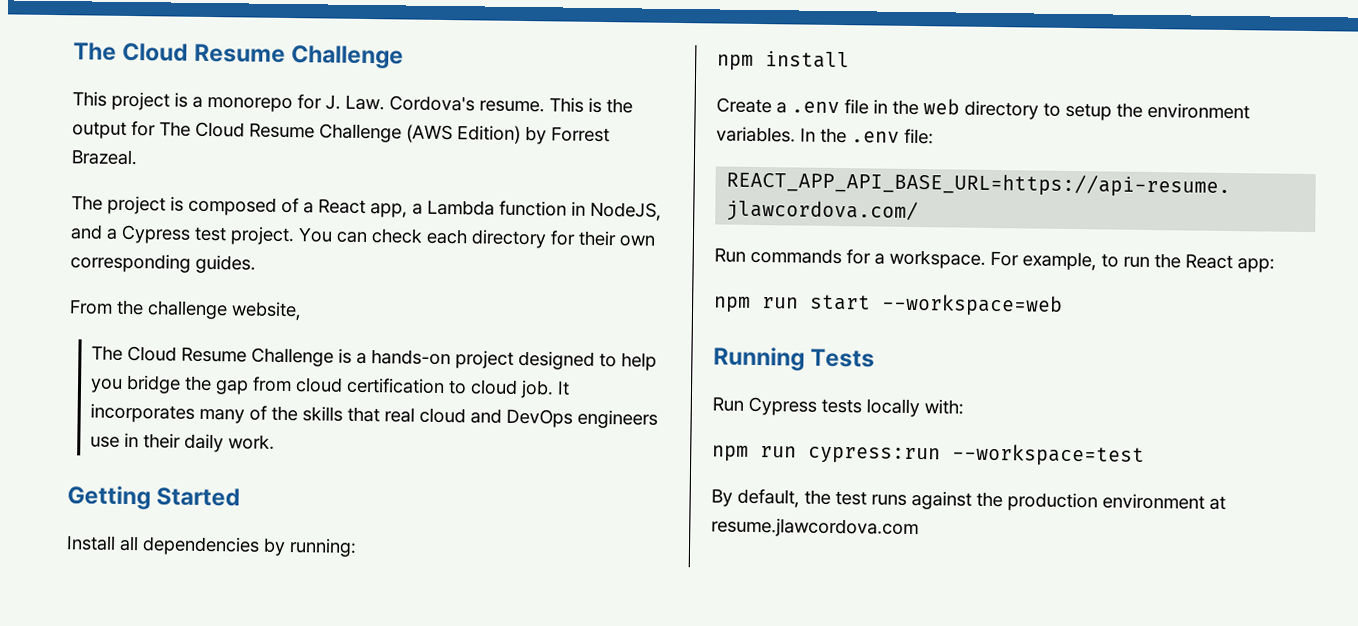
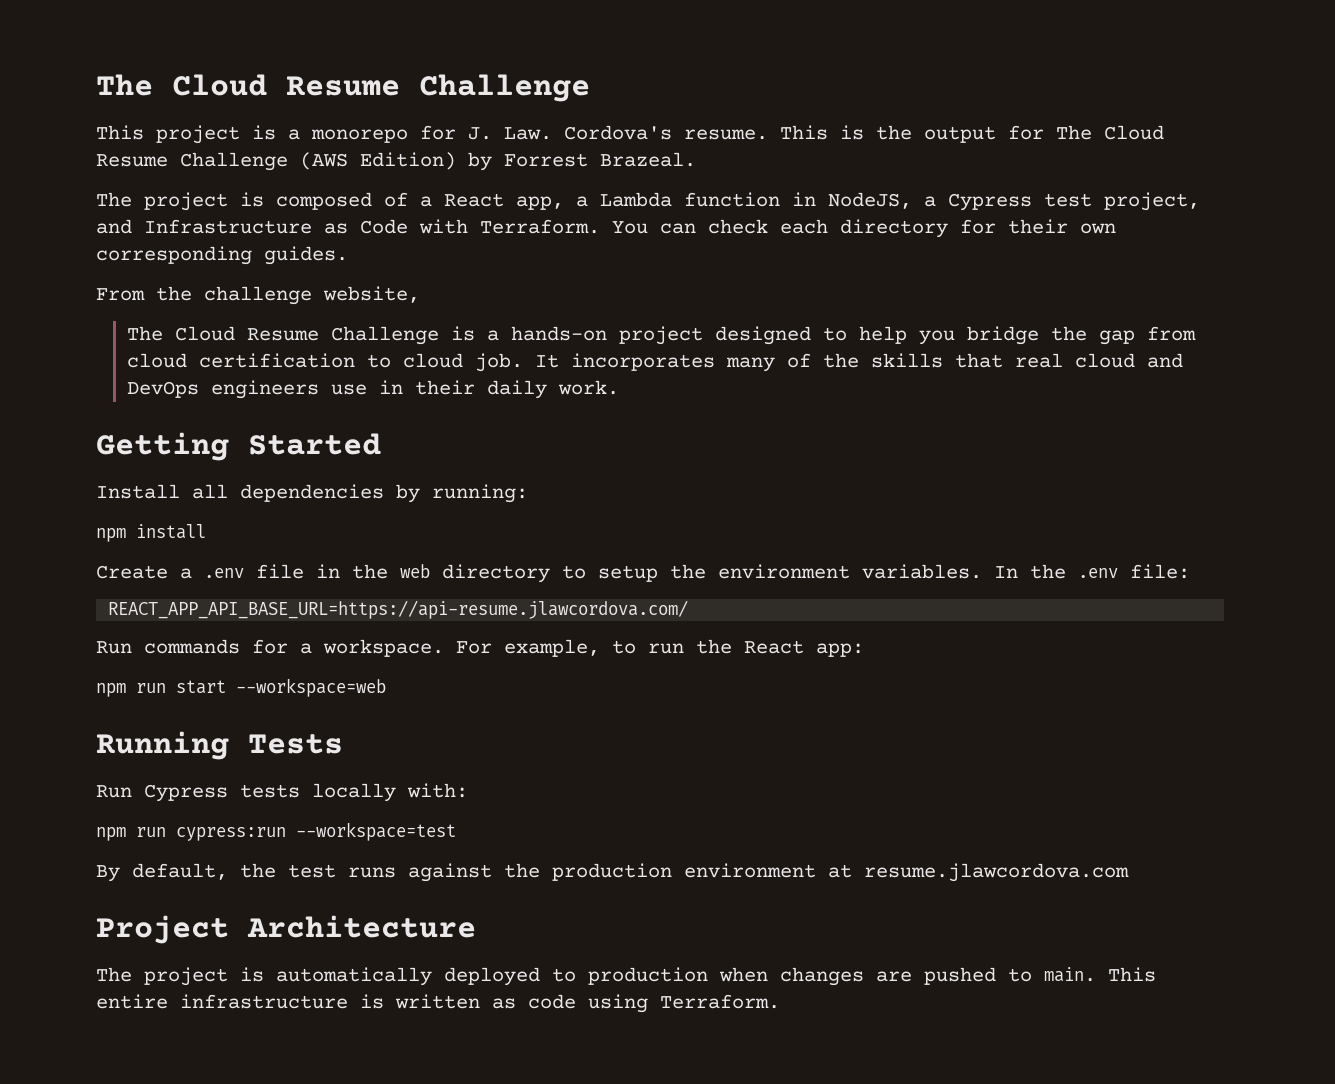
[70,224,103,240] and -> (912, 200) none
[230,226,295,246] project. -> [1104,192,1200,211] [96,219,600,234] project, and Infrastructure as Code with Terraform.
(919, 528) none -> [96,915,476,944] [96,967,1156,986] [96,994,780,1013] // Project Architecture // The project is automatically deployed to production when changes are pushed to main. This entire infrastructure is written as code using Terraform.

